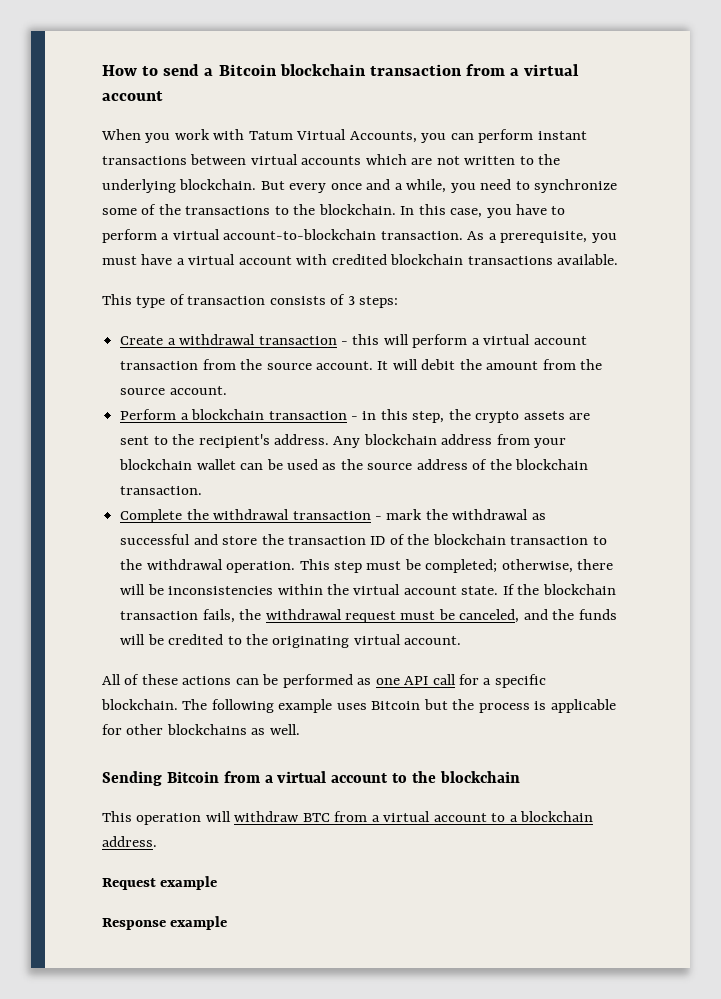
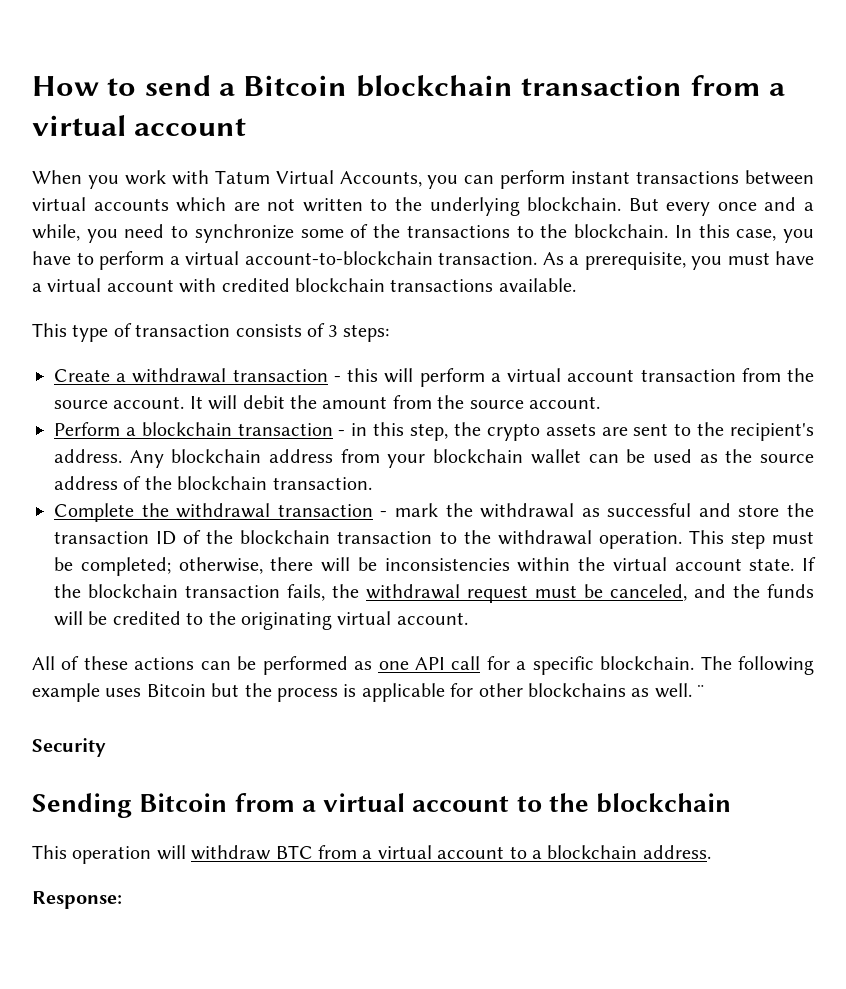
(300, 729) none -> [697,685,706,697] [32,738,106,757] ¨ // Security
[102,876,218,890] [102,916,228,930] Request example // Response example -> [32,891,122,909] Response:

